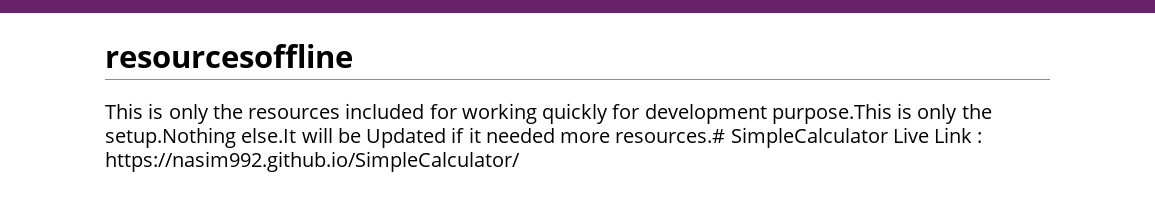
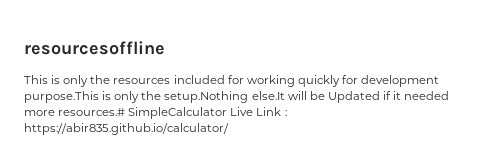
[105,151,520,172] https://nasim992.github.io/SimpleCalculator/ -> [24,123,229,135] https://abir835.github.io/calculator/

